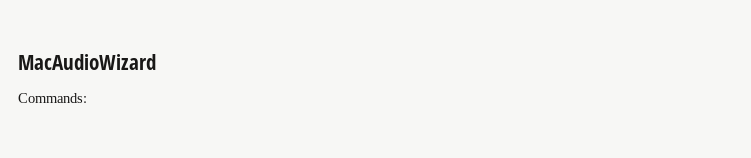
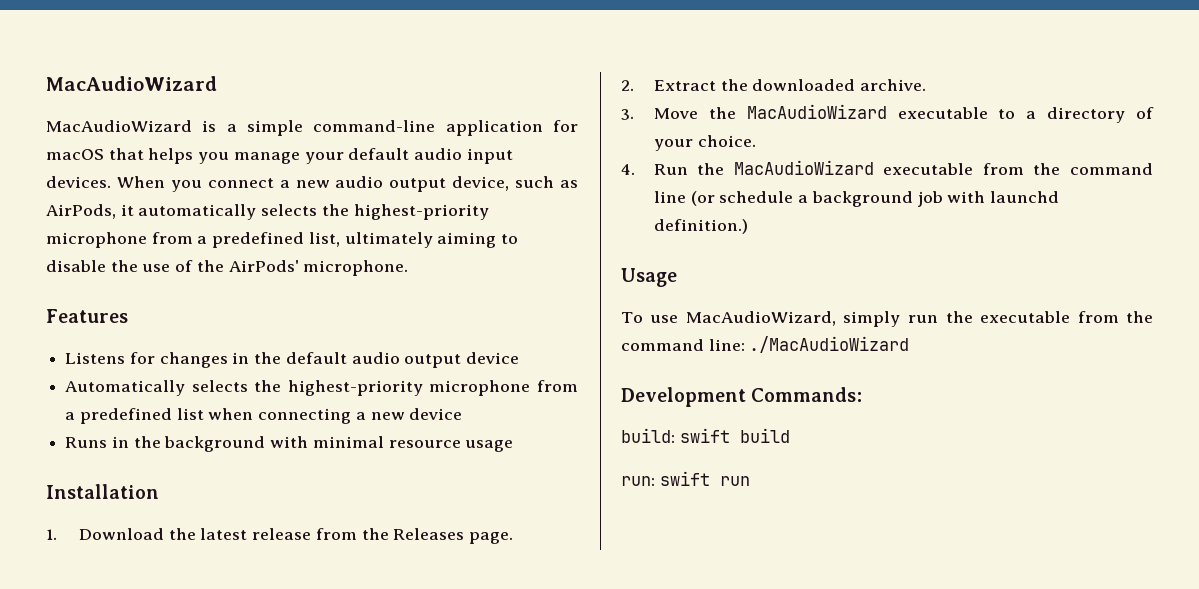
[18,93,87,103] Commands: -> [46,120,578,136] [46,148,513,164] [46,176,578,192] [46,204,489,220] [46,232,519,248] [46,260,409,276] [46,309,128,323] [65,352,520,368] [65,380,578,396] [65,408,463,424] [65,436,514,452] [46,484,159,499] [46,528,513,544] [621,79,927,91] [621,104,1154,123] [653,135,756,151] [621,160,1153,175] [653,191,1059,207] [653,219,748,234] [621,268,677,287] [621,311,1153,327] [621,336,910,353] [621,387,863,407] [621,428,790,443] [621,471,750,486] MacAudioWizard is a simple command-line application for macOS that helps you manage your default audio input devices. When you connect a new audio output device, such as AirPods, it automatically selects the highest-priority microphone from a predefined list, ultimately aiming to disable the use of the AirPods' microphone. // Features // Listens for changes in the default audio output device // Automatically selects the highest-priority microphone from a predefined list when connecting a new device // Runs in the background with minimal resource usage // Installation // 1. Download the latest release from the Releases page. // 2. Extract the downloaded archive. // 3. Move the MacAudioWizard executable to a directory of your choice. // 4. Run the MacAudioWizard executable from the command line (or schedule a background job with launchd definition.) // Usage // To use MacAudioWizard, simply run the executable from the command line: ./MacAudioWizard // Development Commands: // build: swift build // run: swift run

